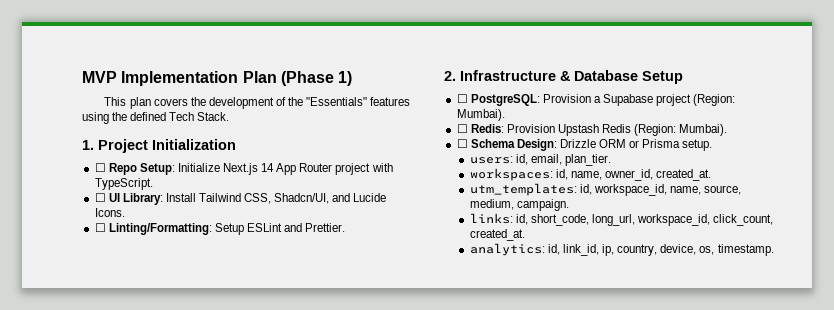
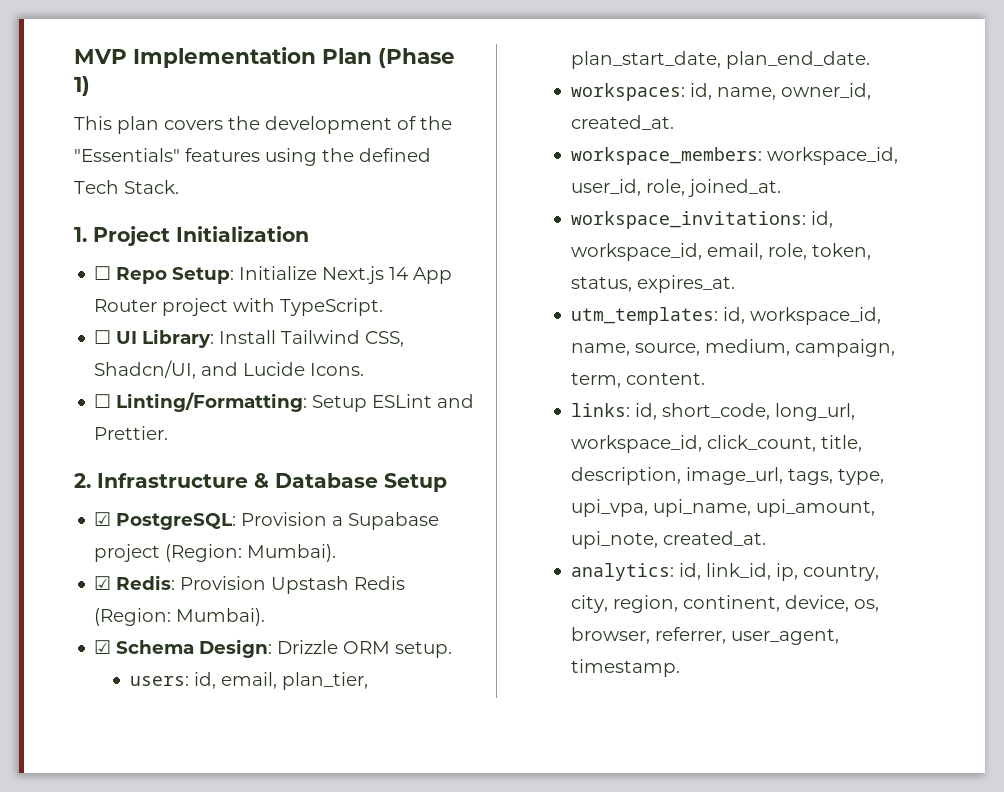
[456,94,468,103] ☐ -> [94,512,112,526] ☑
[456,124,468,133] ☐ -> [94,576,112,590] ☑
[456,139,468,148] ☐ -> [94,640,112,654] ☑
[629,139,681,148] or Prisma -> (391, 647) none
[565,154,612,166] plan_tier. -> [282,672,369,690] [571,51,871,69] plan_tier, plan_start_date, plan_end_date.
(712, 175) none -> [571,147,899,165] [571,179,782,197] [571,211,834,229] [571,243,872,261] [571,275,736,293] // workspace_members: workspace_id, user_id, role, joined_at. // workspace_invitations: id, workspace_id, email, role, token, status, expires_at.
[516,199,569,211] campaign. -> [795,339,896,357] [571,372,706,388] campaign, term, content.
(774, 220) none -> [821,435,863,452] [571,467,885,485] [571,499,876,517] [571,531,659,549] title, description, image_url, tags, type, upi_vpa, upi_name, upi_amount, upi_note,
[660,244,715,255] device, os, -> [571,595,880,613] [571,627,840,645] city, region, continent, device, os, browser, referrer, user_agent,

